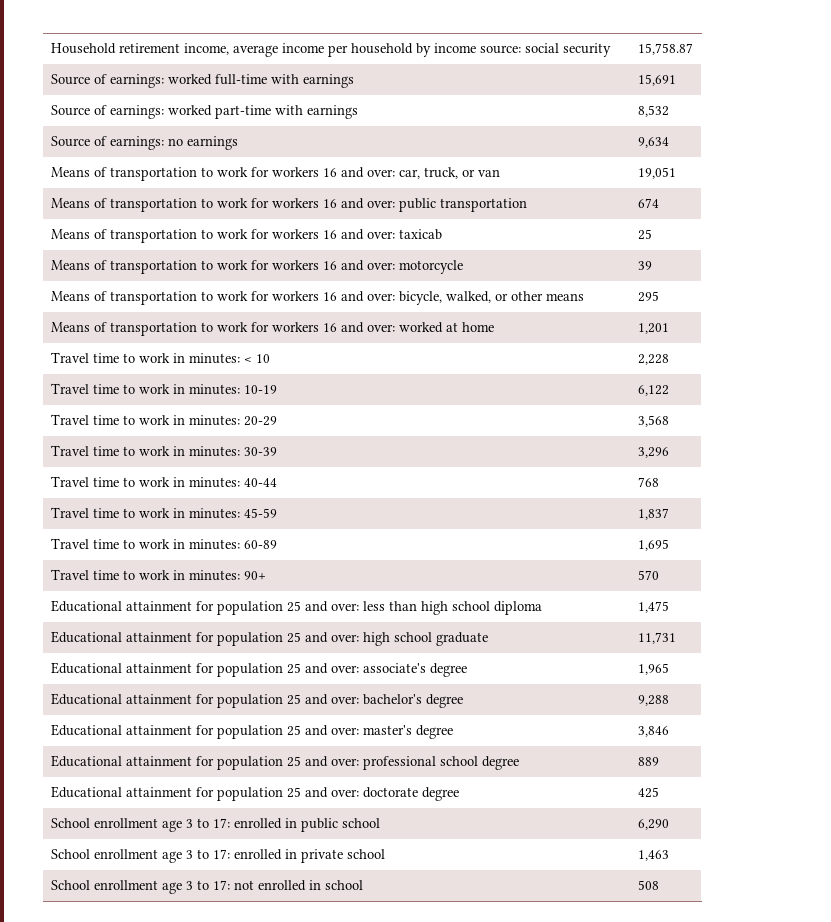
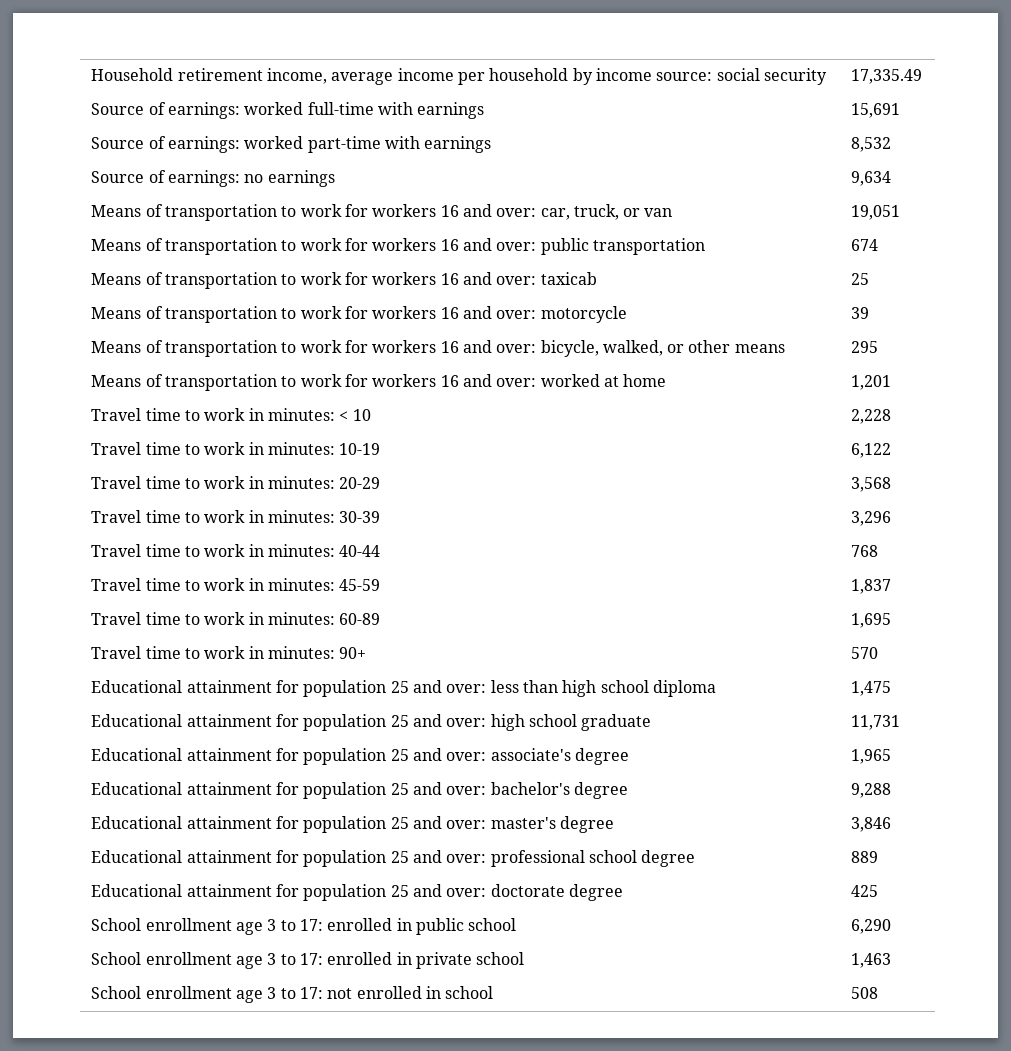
[637,43,693,55] 15,758.87 -> [851,69,923,84] 17,335.49

